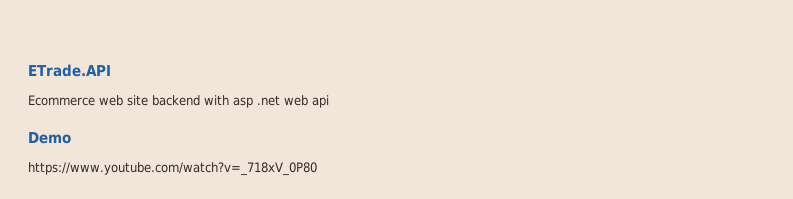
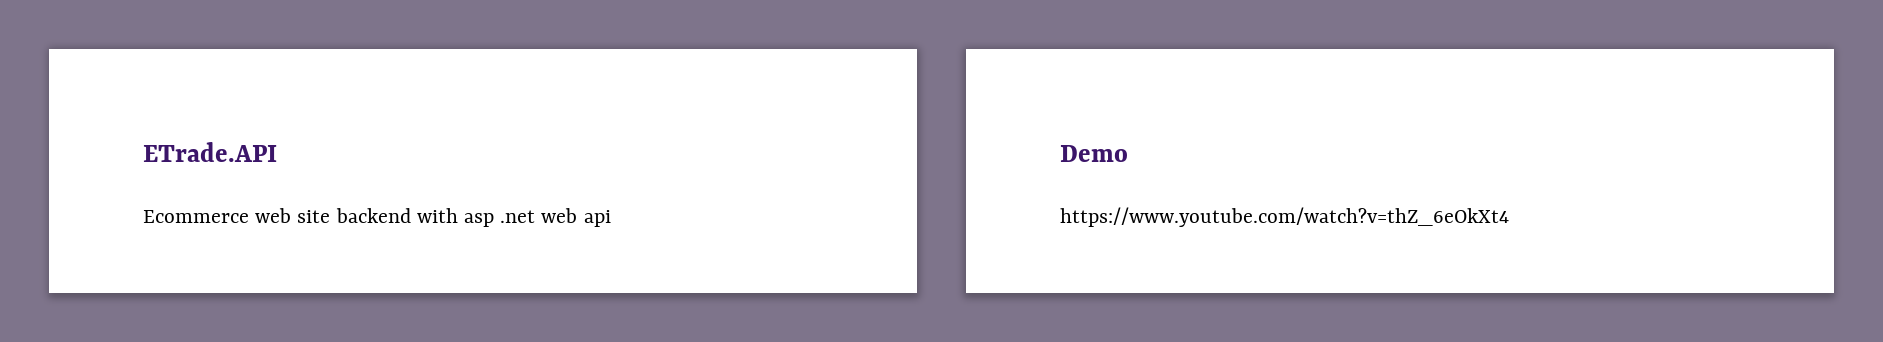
[28,162,317,176] https://www.youtube.com/watch?v=_718xV_0P80 -> [1060,207,1509,227] https://www.youtube.com/watch?v=thZ_6eOkXt4

